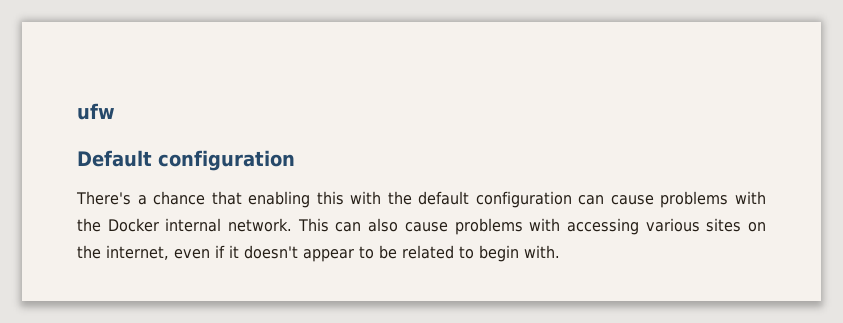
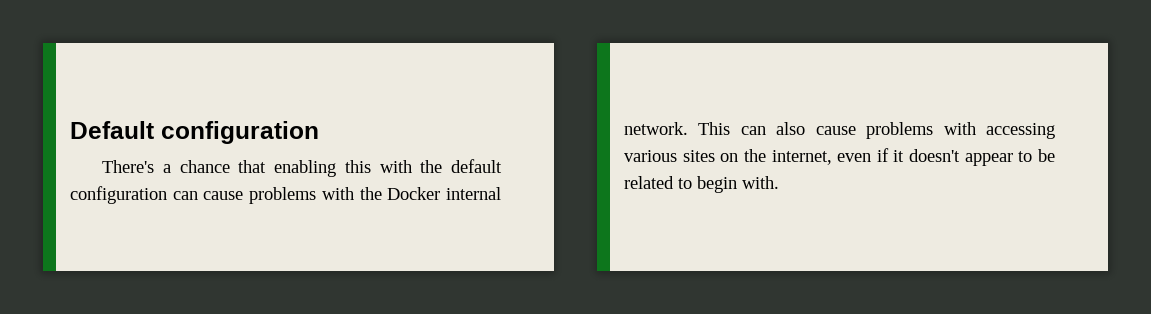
[77,103,115,120] ufw // -> (70, 130) none

